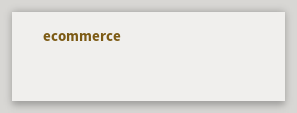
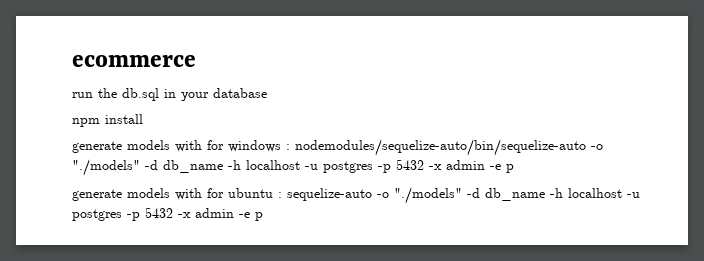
(121, 37) none -> [72,88,267,101] [72,114,143,127] [72,139,603,156] [72,159,514,176] [72,187,640,204] [72,207,263,221] // run the db.sql in your database // npm install // generate models with for windows : nodemodules/sequelize-auto/bin/sequelize-auto -o "./models" -d db_name -h localhost -u postgres -p 5432 -x admin -e p // generate models with for ubuntu : sequelize-auto -o "./models" -d db_name -h localhost -u postgres -p 5432 -x admin -e p

